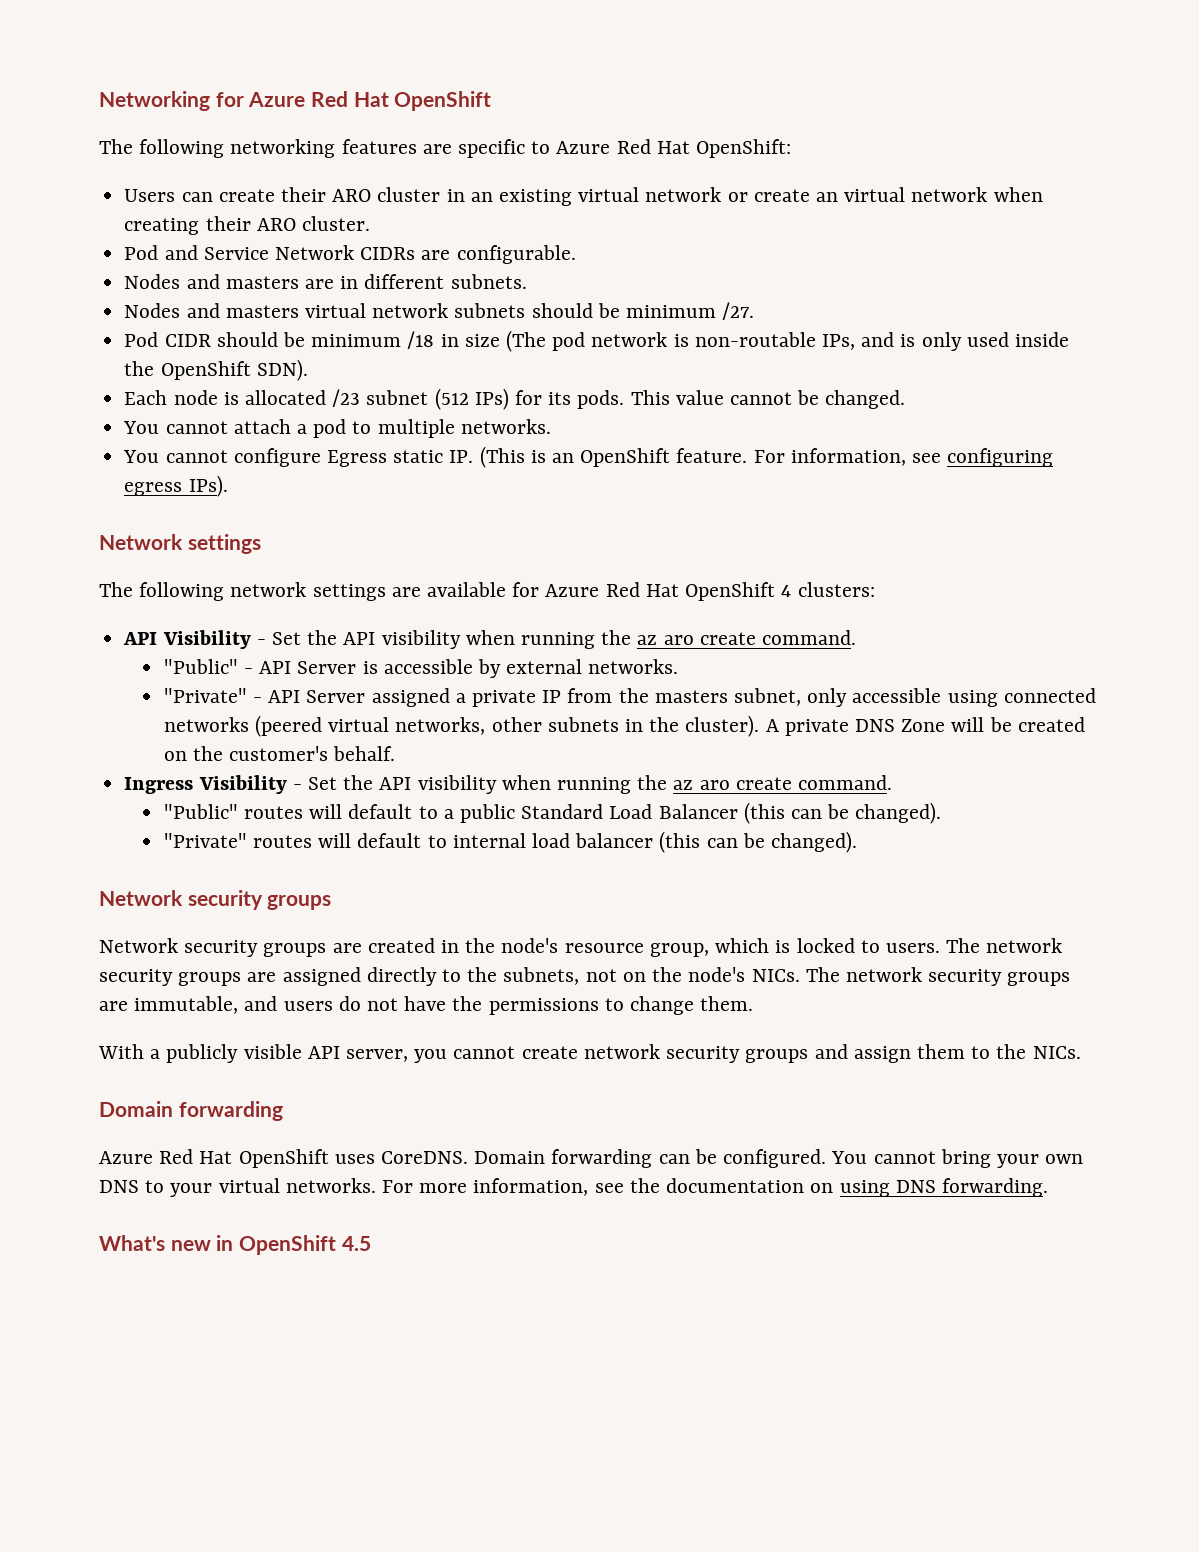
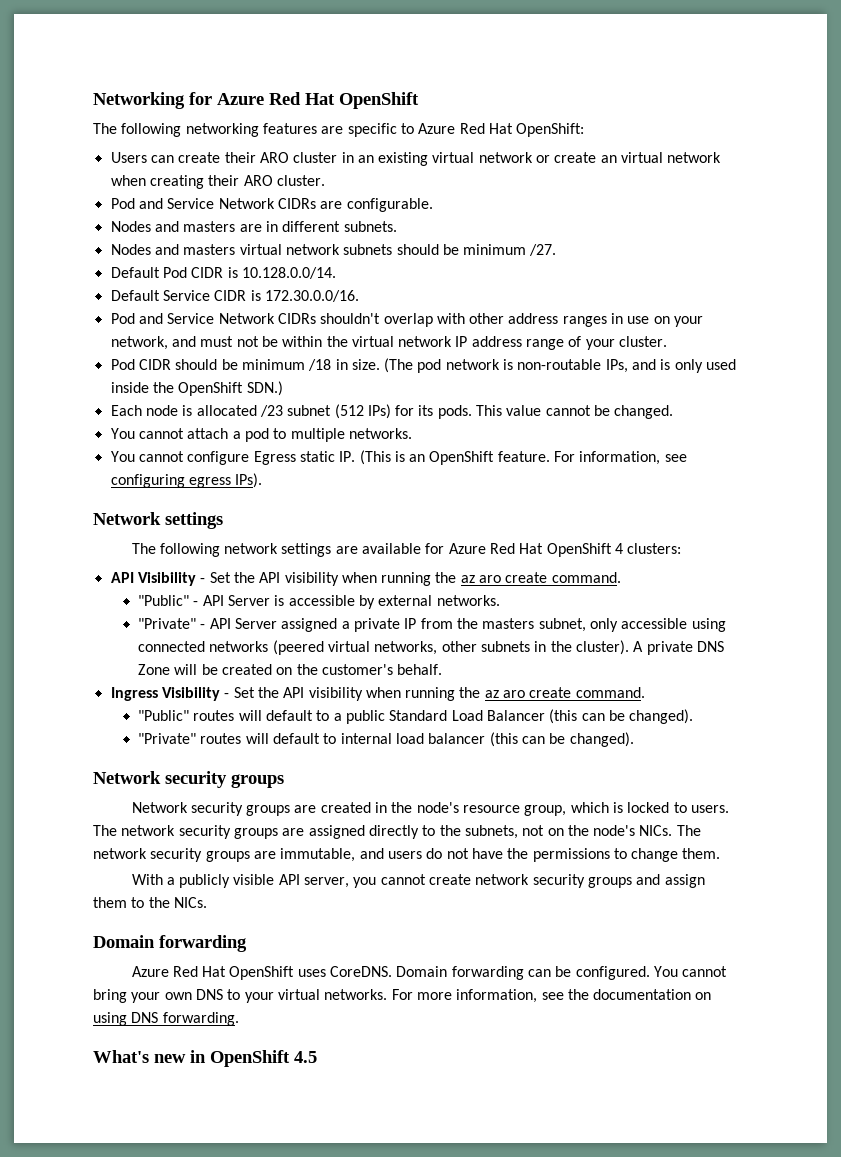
(755, 311) none -> [110,267,336,279] [110,290,359,302] [110,313,704,327] [110,336,668,350] // Default Pod CIDR is 10.128.0.0/14. // Default Service CIDR is 172.30.0.0/16. // Pod and Service Network CIDRs shouldn't overlap with other address ranges in use on your network, and must not be within the virtual network IP address range of your cluster.
[464,334,500,347] size -> [351,359,380,370] size.
[256,359,308,381] SDN). -> [246,381,283,396] SDN.)

